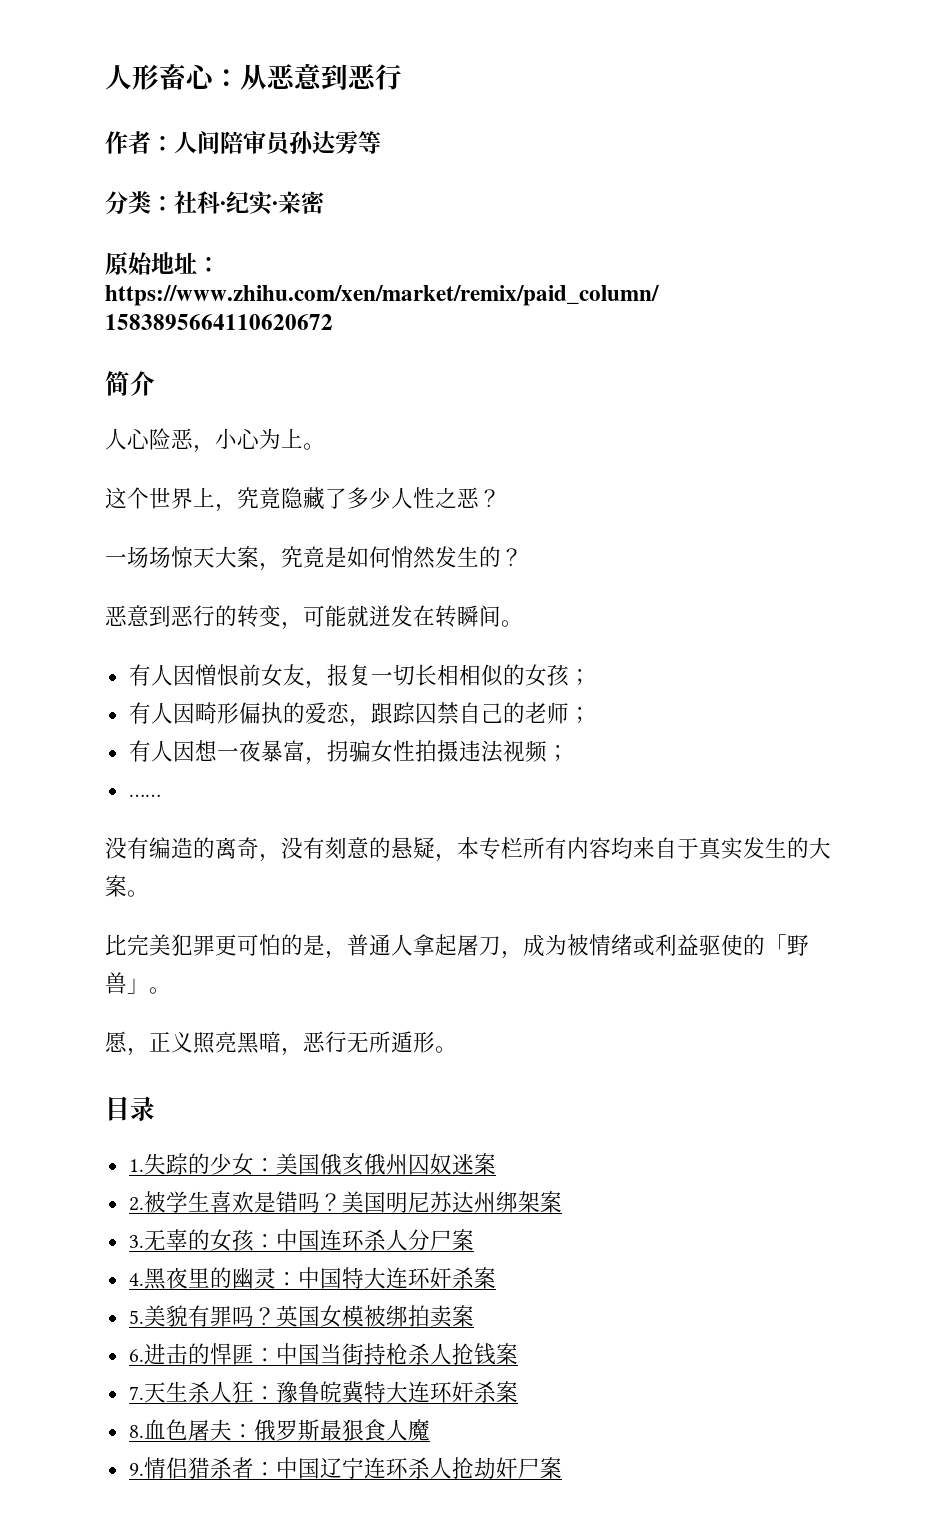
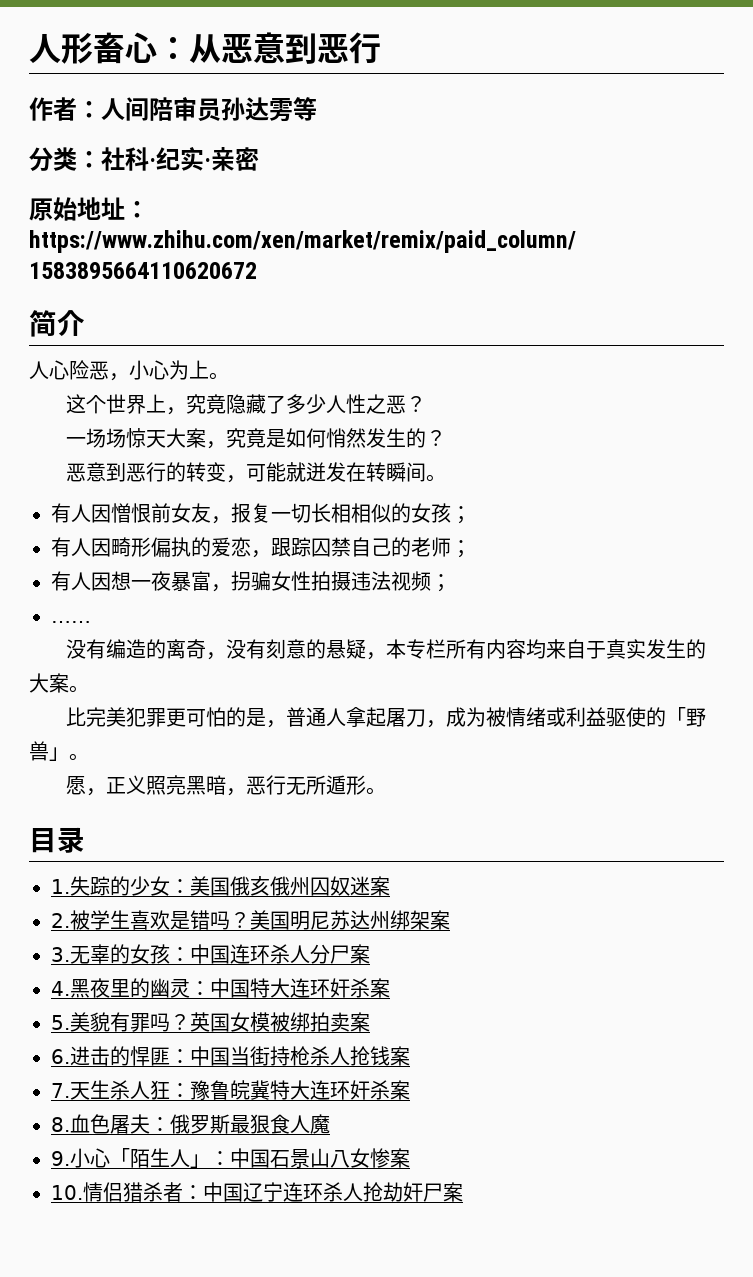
(144, 1469) none -> [70,1148,410,1168] [51,1185,83,1200] 小心「陌生人」：中国石景山八女惨案 // 10.

